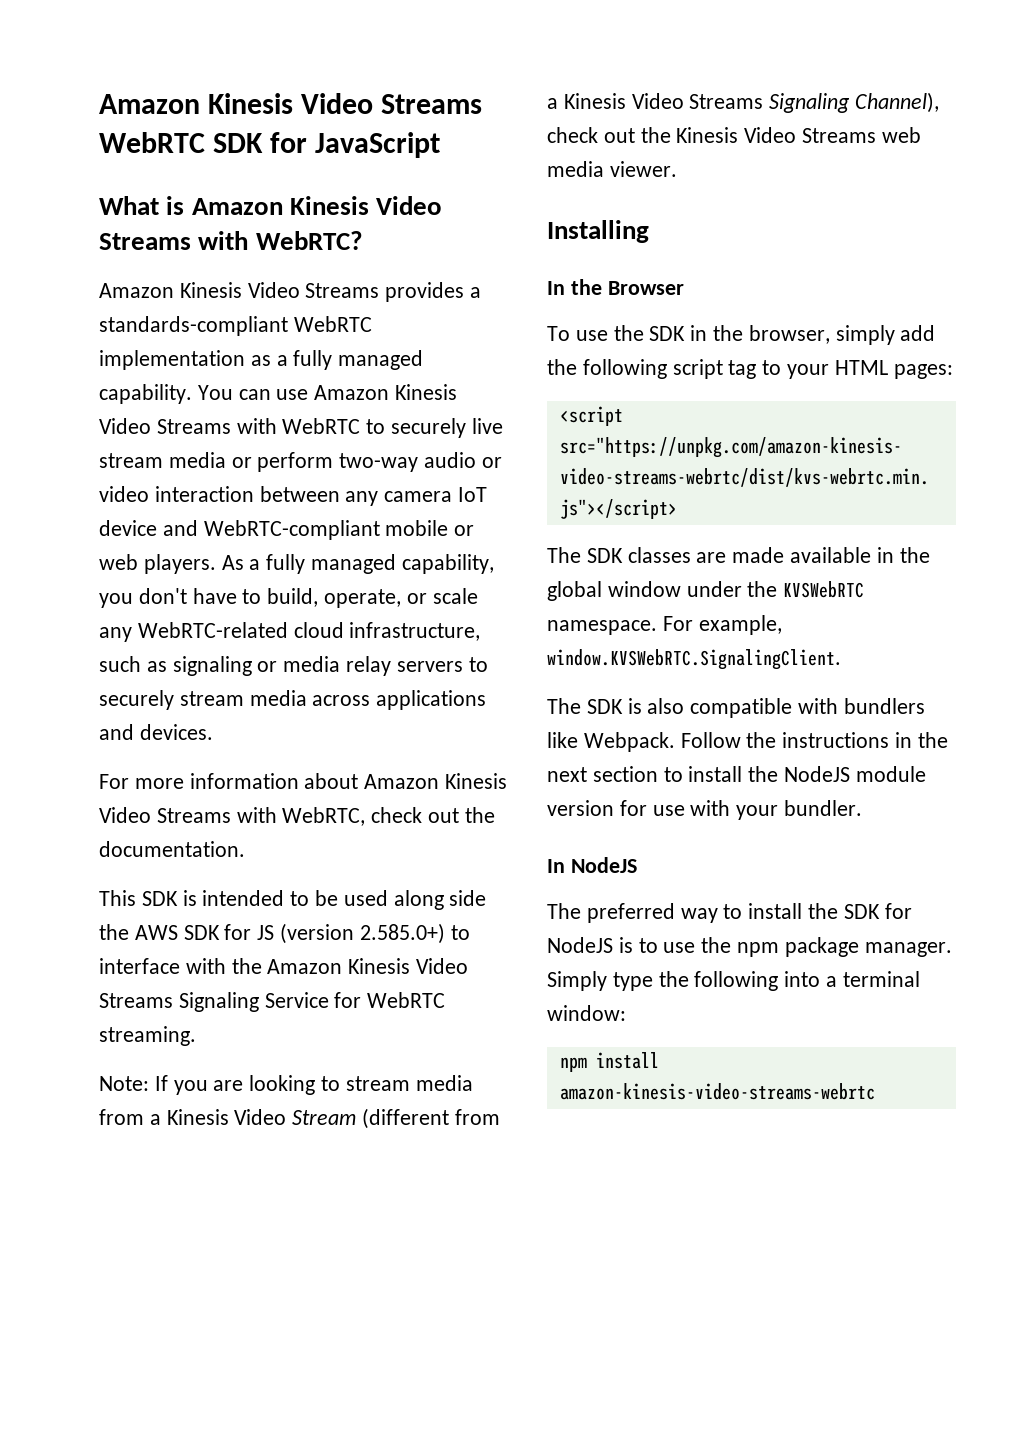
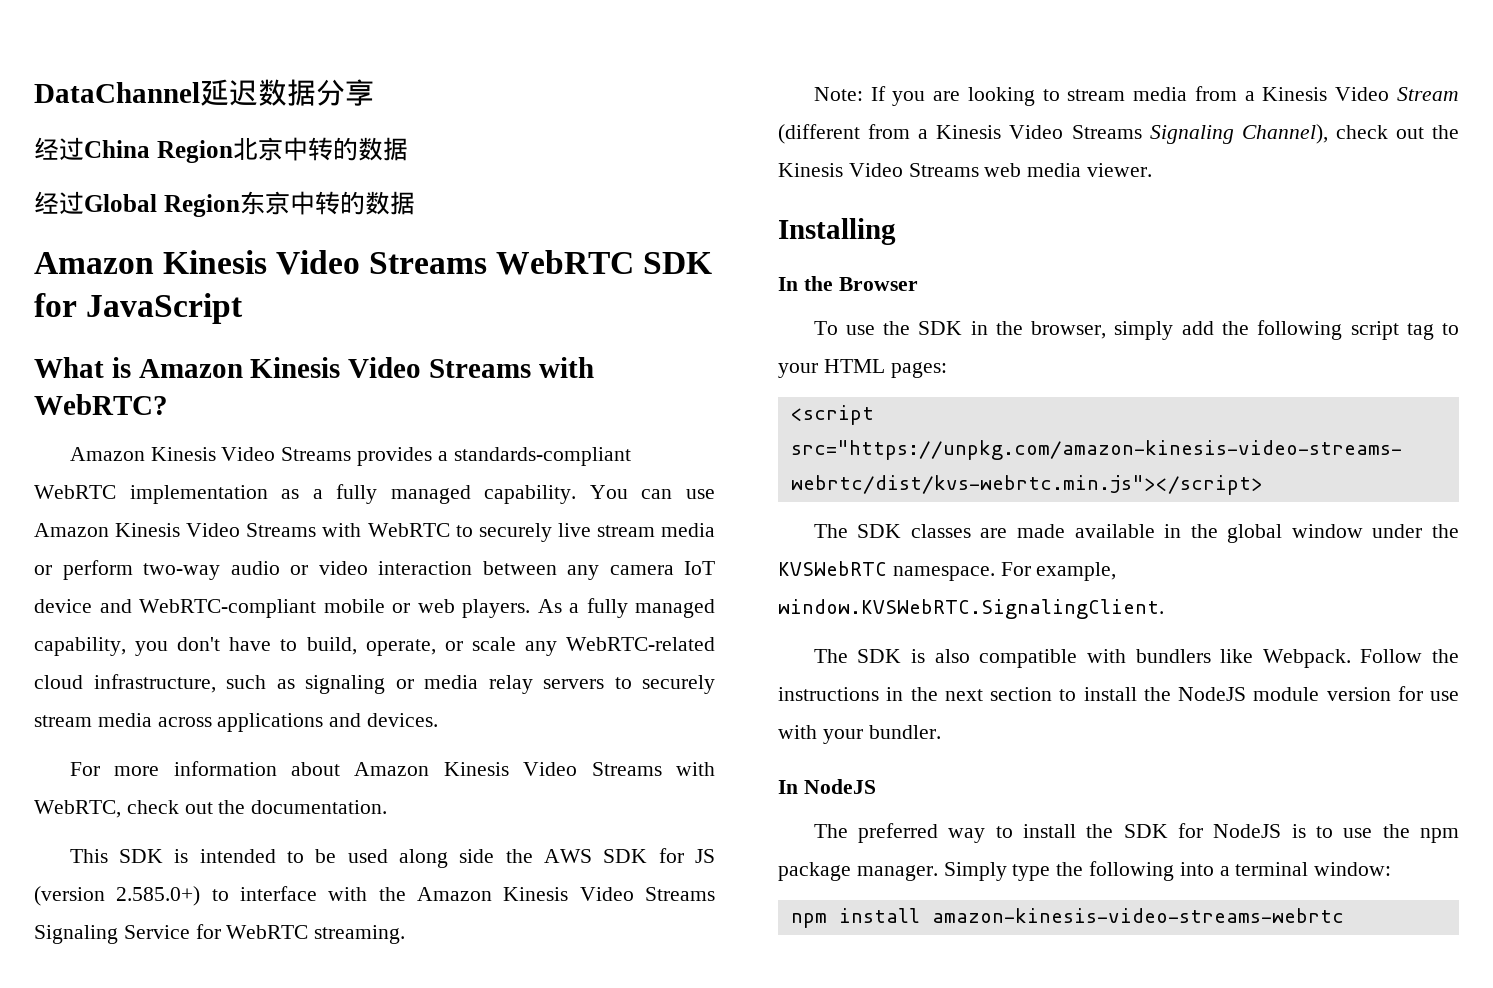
(99, 104) none -> [34,79,374,106] [34,137,408,163] [34,191,415,217] DataChannel延迟数据分享 // 经过China Region北京中转的数据 // 经过Global Region东京中转的数据 //

